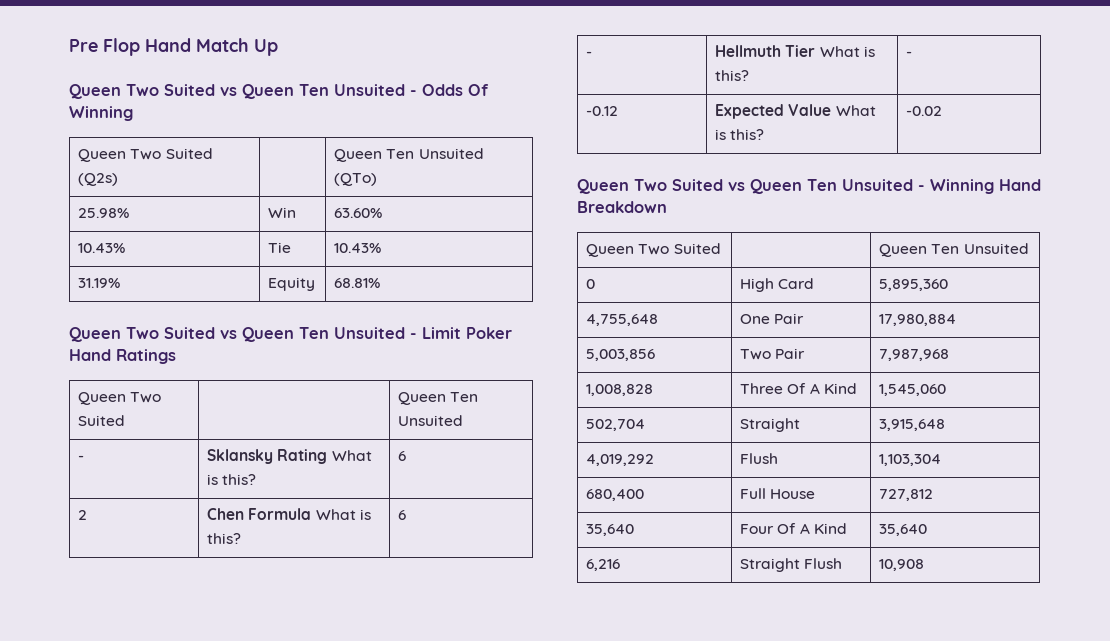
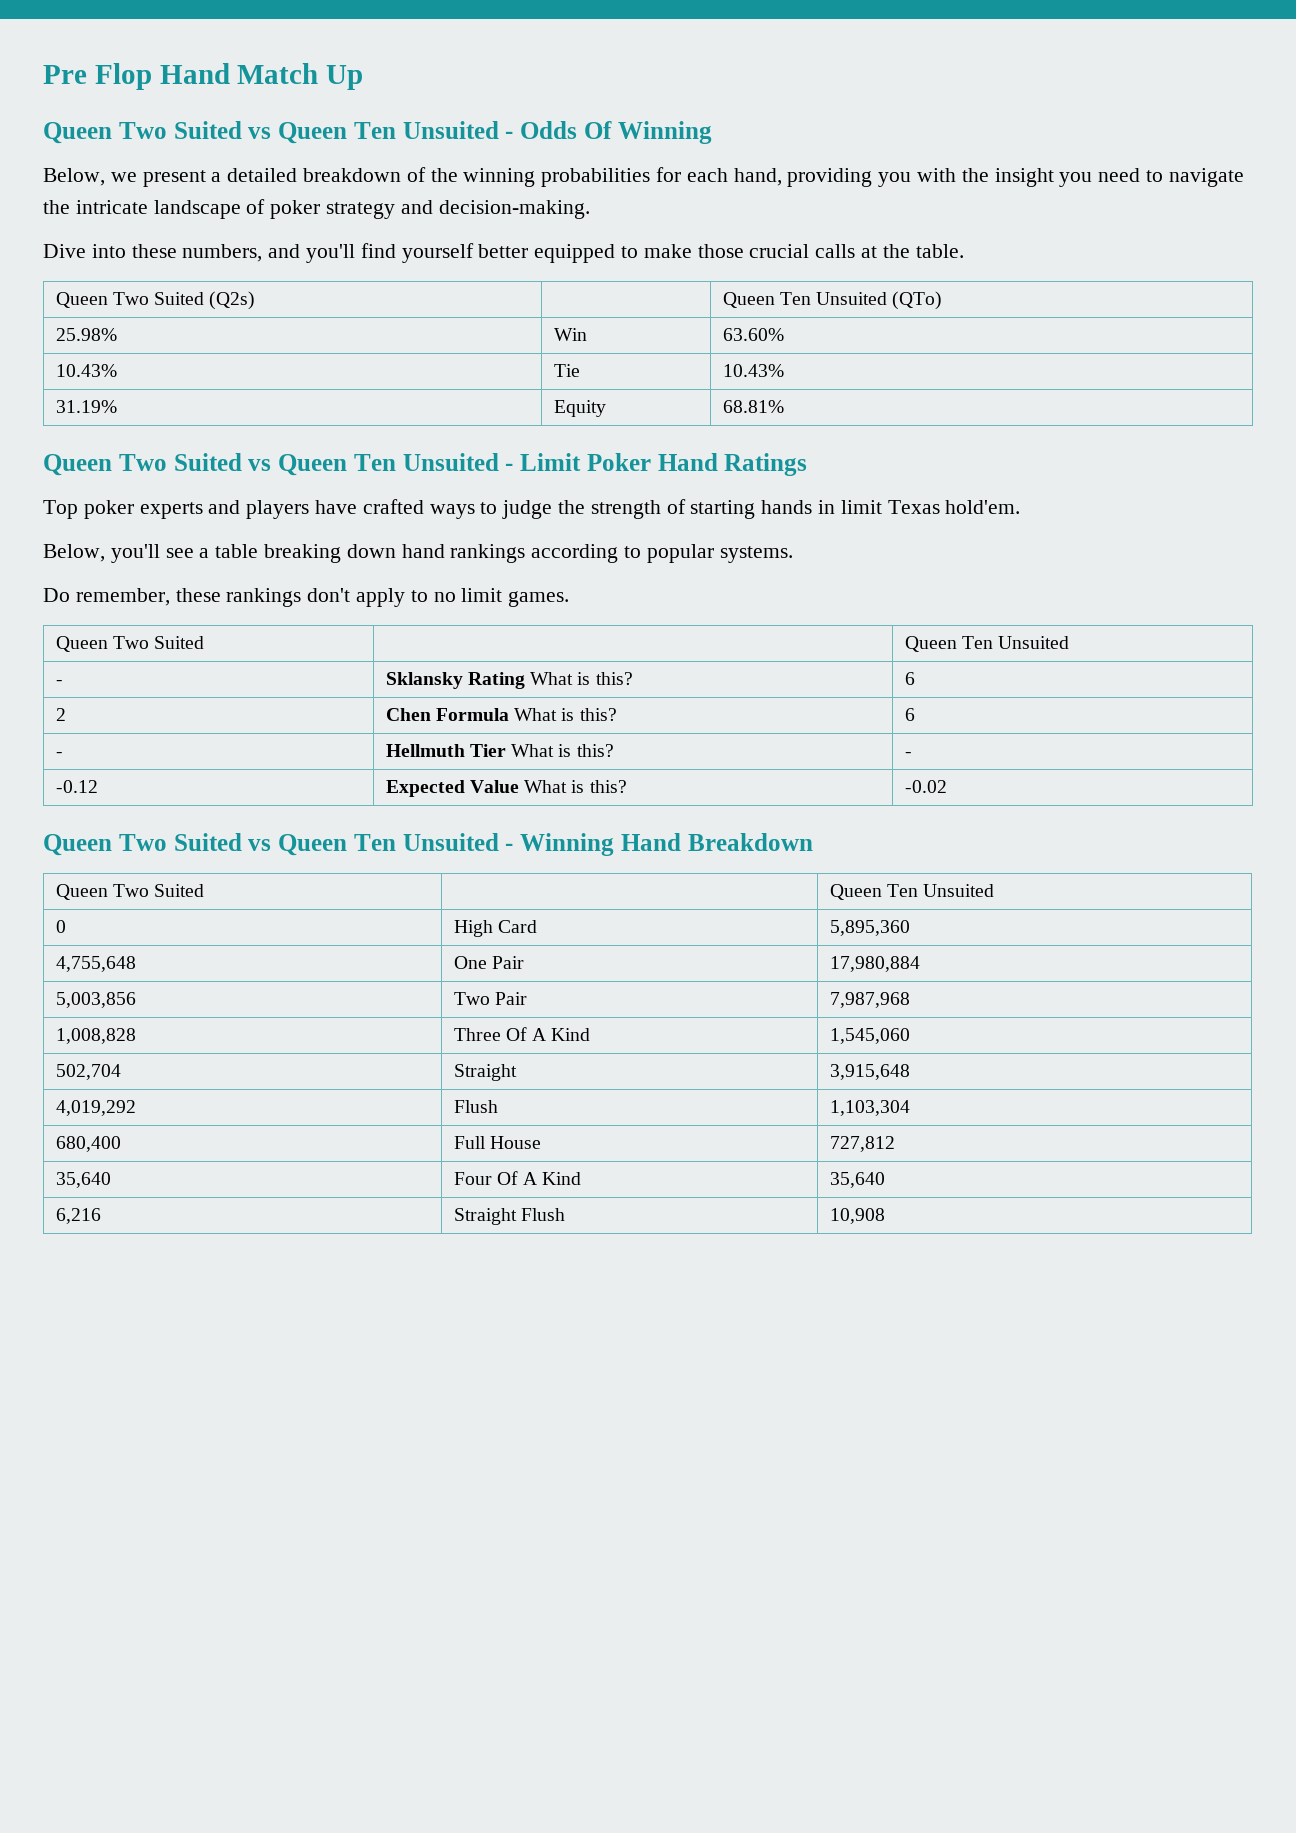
(133, 113) none -> [43,167,1244,187] [43,199,590,219] [43,243,964,263] // Below, we present a detailed breakdown of the winning probabilities for each hand, providing you with the insight you need to navigate the intricate landscape of poker strategy and decision-making. // Dive into these numbers, and you'll find yourself better equipped to make those crucial calls at the table.
(176, 356) none -> [43,499,1021,519] [43,544,793,563] [43,588,570,607] // Top poker experts and players have crafted ways to judge the strength of starting hands in limit Texas hold'em. // Below, you'll see a table breaking down hand rankings according to popular systems. // Do remember, these rankings don't apply to no limit games.

